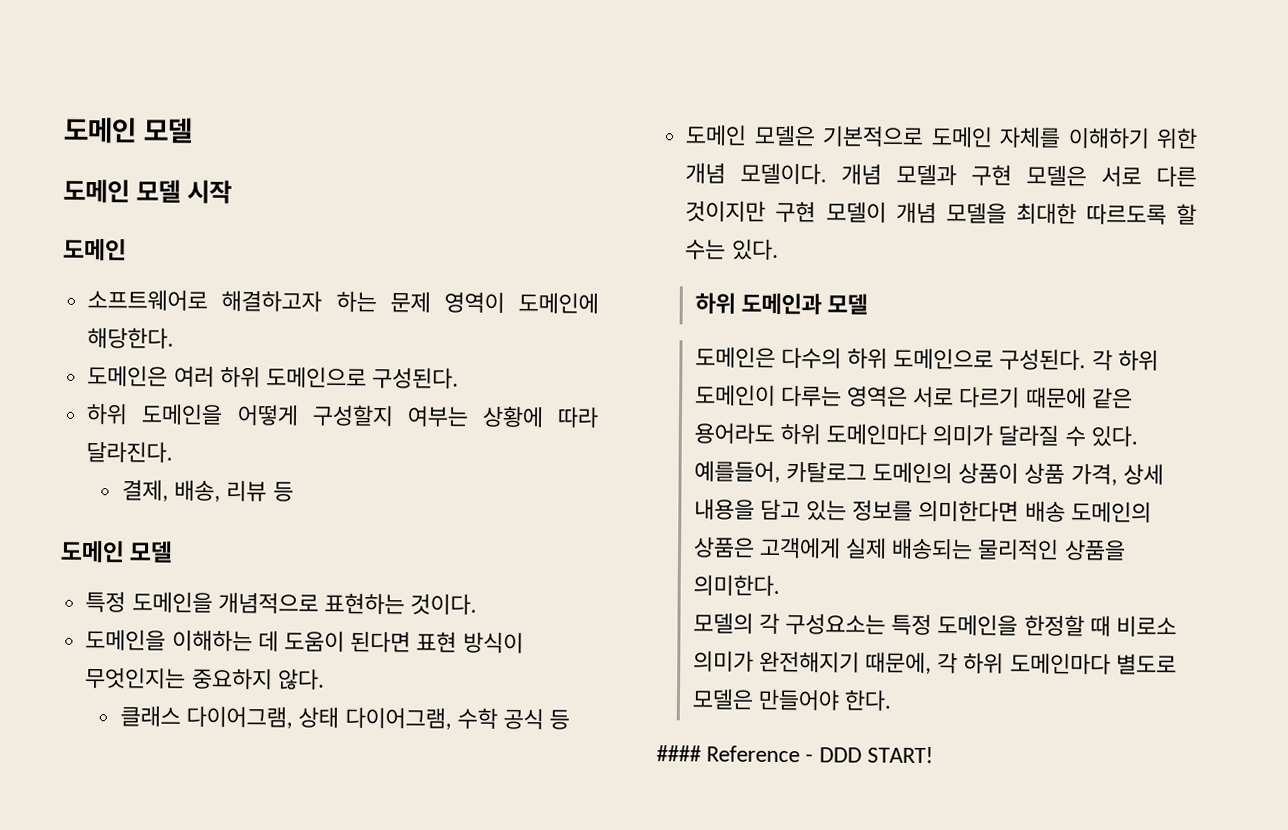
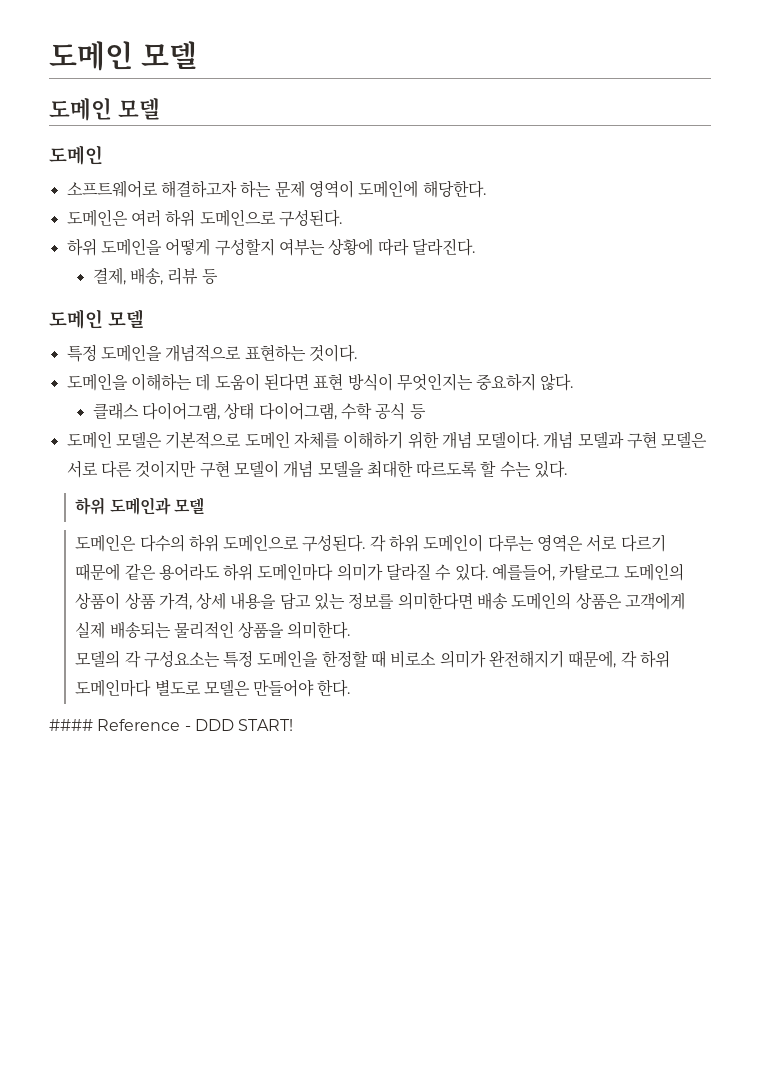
[186,179,232,205] 시작 -> (160, 109) none

